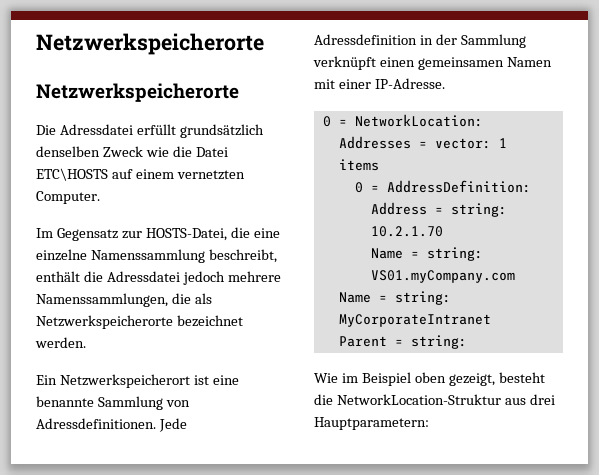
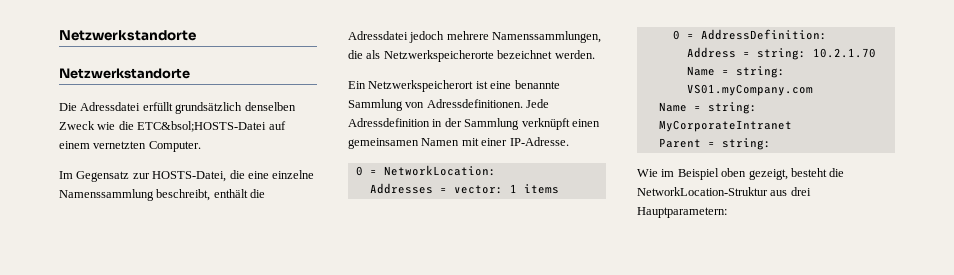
[36,33,264,55] [36,83,239,102] Netzwerkspeicherorte // Netzwerkspeicherorte -> [59,30,196,41] [59,68,190,79] Netzwerkstandorte // Netzwerkstandorte
[195,147,228,157] [36,168,108,181] Datei ETC\HOSTS -> [137,121,267,132] ETC&bsol;HOSTS-Datei

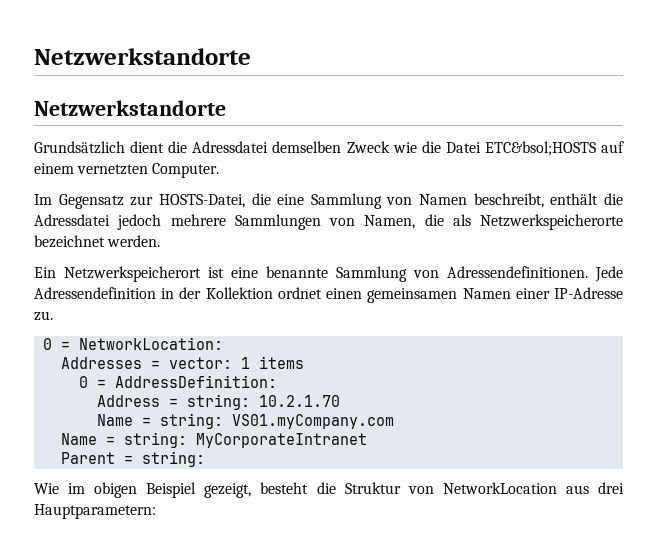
[59,102,296,114] Die Adressdatei erfüllt grundsätzlich denselben -> [34,141,342,154] Grundsätzlich dient die Adressdatei demselben
[137,121,267,132] ETC&bsol;HOSTS-Datei -> [445,141,596,156] Datei ETC&bsol;HOSTS
[272,170,315,179] [59,189,154,201] einzelne Namenssammlung -> [310,193,468,209] Sammlung von Namen
[492,31,602,43] Namenssammlungen, -> [234,214,416,230] Sammlungen von Namen,
[426,99,550,108] [348,118,600,130] [348,137,569,149] Adressdefinitionen. Jede Adressdefinition in der Sammlung verknüpft einen gemeinsamen Namen mit einer IP-Adresse. -> [447,266,623,282] [34,287,623,303] [34,311,53,321] Adressendefinitionen. Jede Adressendefinition in der Kollektion ordnet einen gemeinsamen Namen einer IP-Adresse zu.
[677,168,747,180] Beispiel oben -> [94,482,197,498] obigen Beispiel
[637,187,768,196] NetworkLocation-Struktur -> [344,482,557,494] Struktur von NetworkLocation

